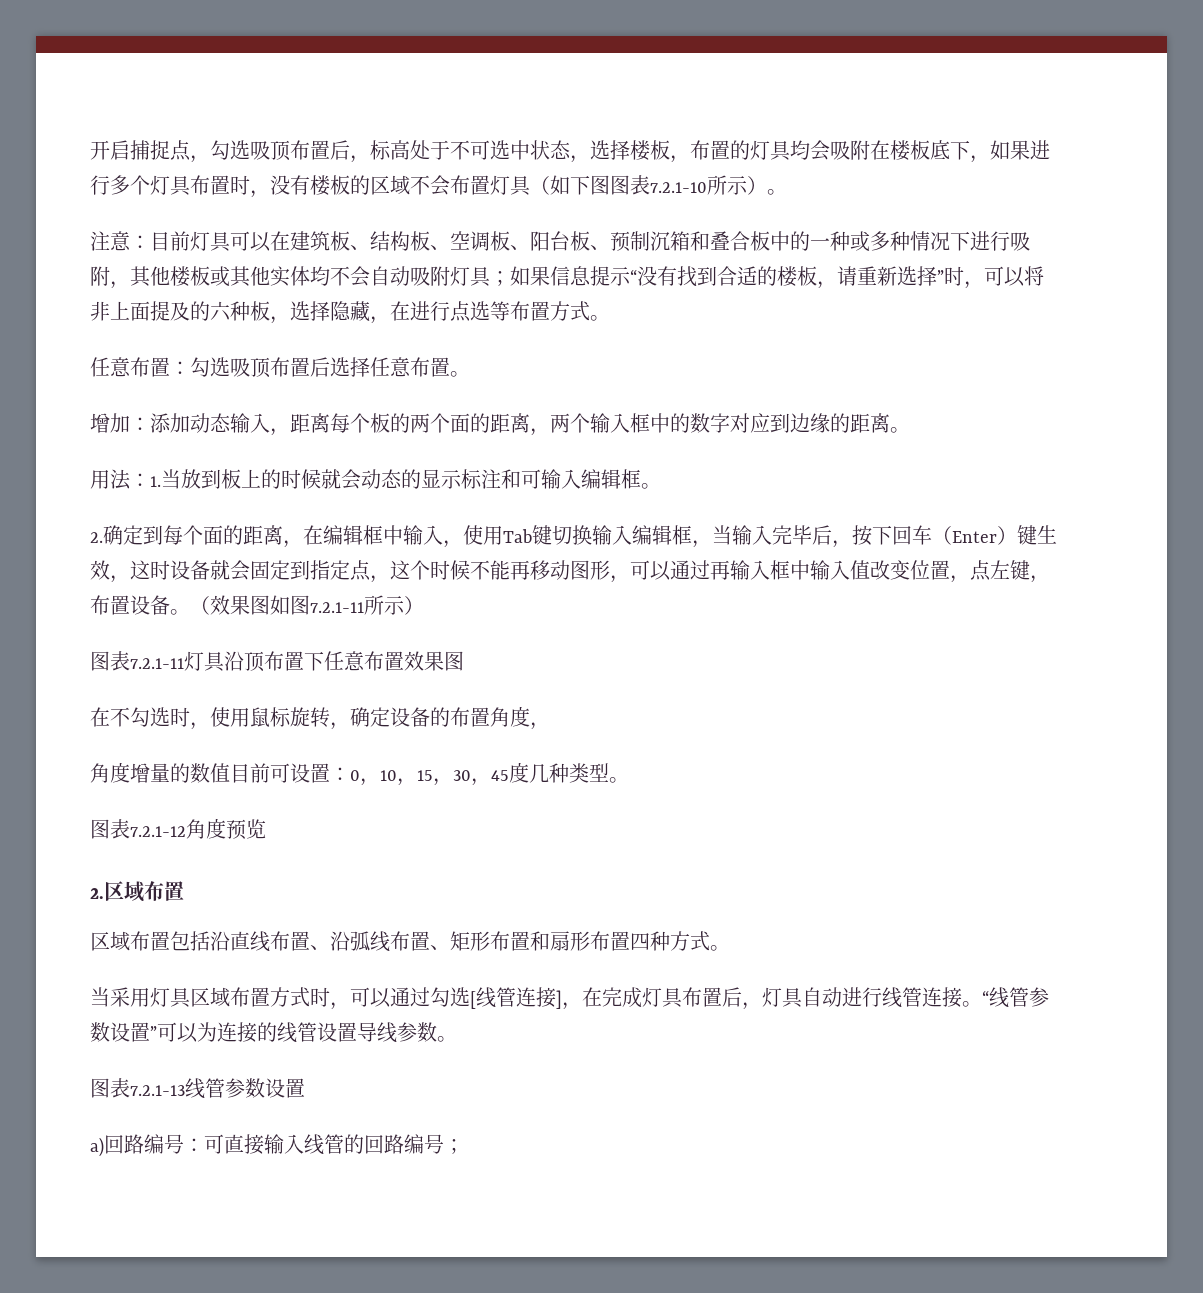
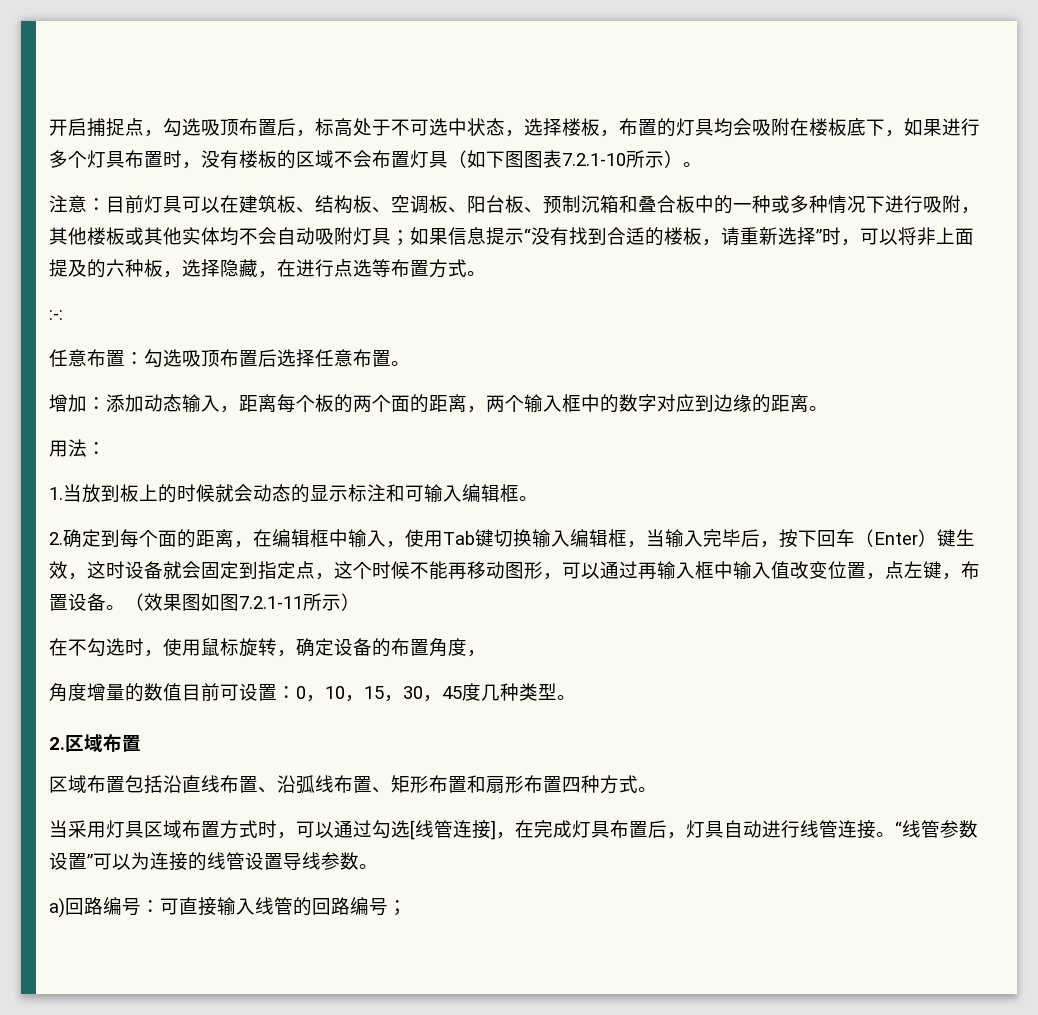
(610, 318) none -> [49,310,63,320] // :-:
(150, 480) none -> (106, 448) //
[90,651,464,672] // 图表7.2.1-11灯具沿顶布置下任意布置效果图 -> (360, 602) none
[90,818,266,840] // 图表7.2.1-12角度预览 -> (576, 697) none
[90,1078,305,1099] // 图表7.2.1-13线管参数设置 -> (378, 866) none

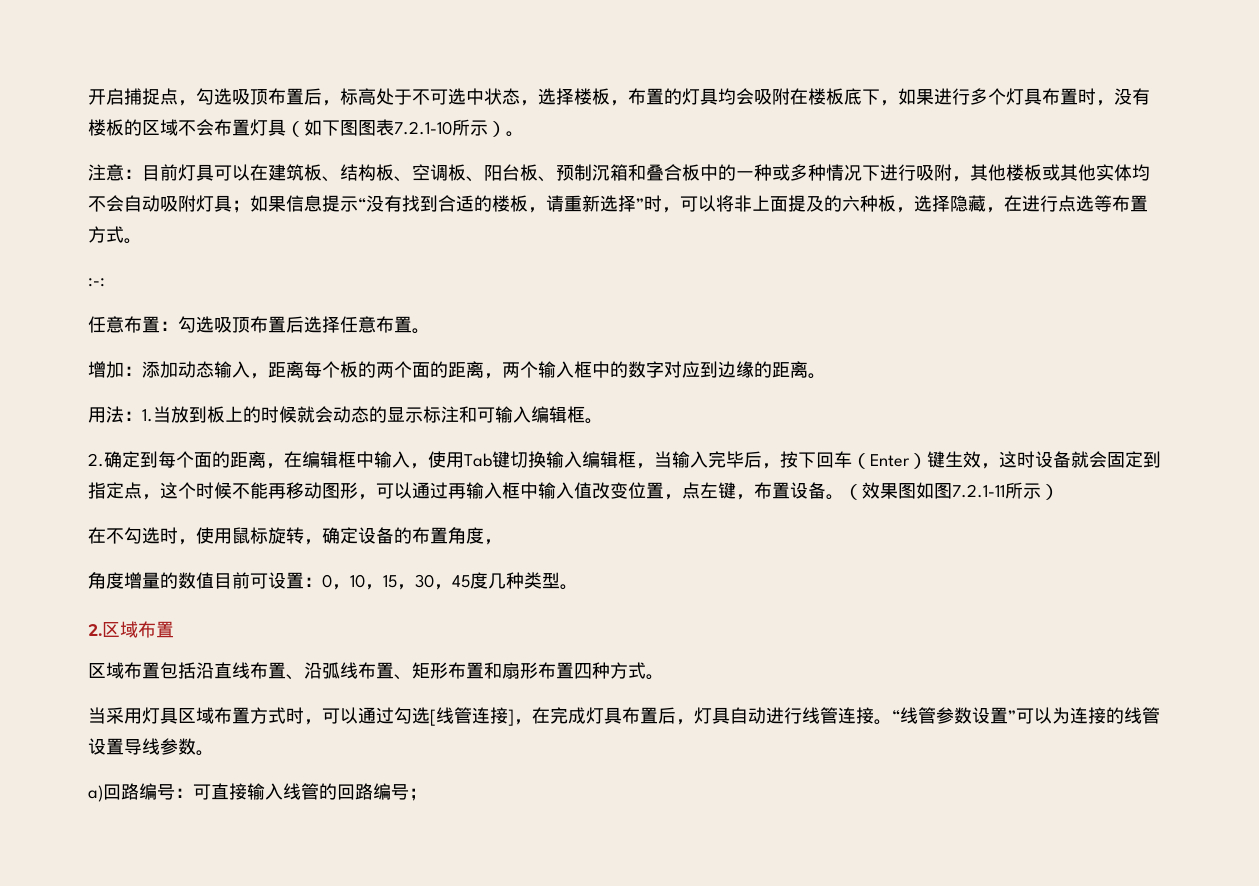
(106, 448) // -> (142, 416) none

